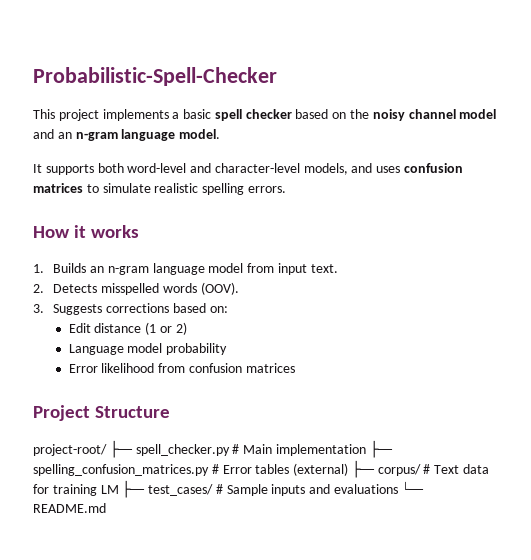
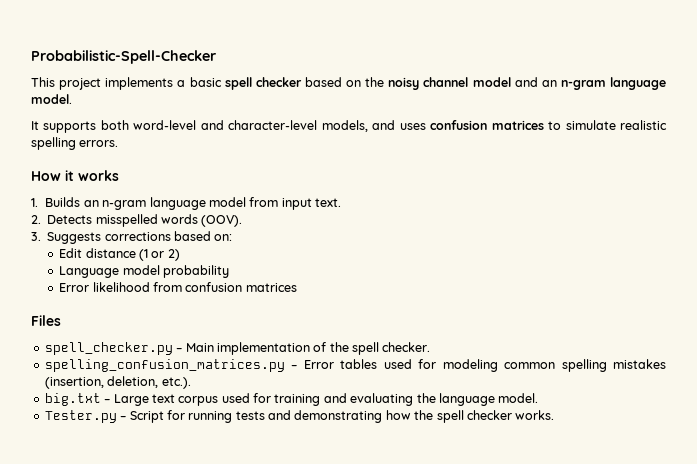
[33,405,171,421] [33,440,393,458] [33,460,490,478] [33,480,424,498] [33,503,106,513] Project Structure // project-root/ ├── spell_checker.py # Main implementation ├── spelling_confusion_matrices.py # Error tables (external) ├── corpus/ # Text data for training LM ├── test_cases/ # Sample inputs and evaluations └── README.md -> [31,315,61,326] [44,342,431,355] [44,359,666,372] [44,376,191,389] [44,393,539,406] [44,410,555,423] Files // spell_checker.py – Main implementation of the spell checker. // spelling_confusion_matrices.py – Error tables used for modeling common spelling mistakes (insertion, deletion, etc.). // big.txt – Large text corpus used for training and evaluating the language model. // Tester.py – Script for running tests and demonstrating how the spell checker works.

